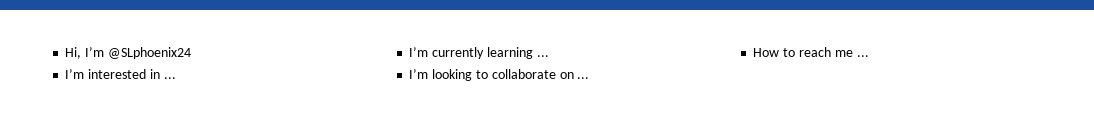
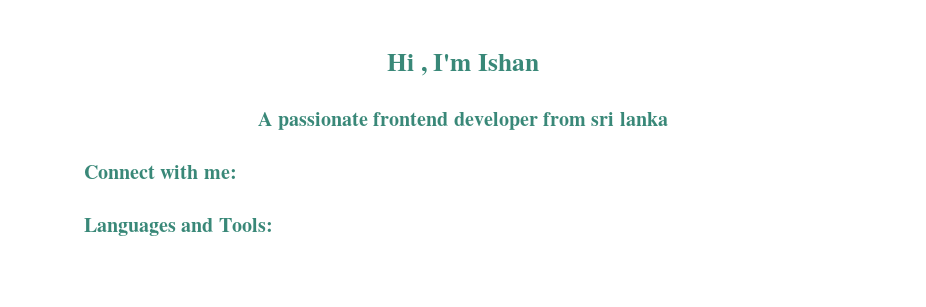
[65,47,191,59] [65,69,176,79] [409,47,549,59] [409,69,590,81] [753,47,869,57] Hi, I’m @SLphoenix24 // I’m interested in ... // I’m currently learning ... // I’m looking to collaborate on ... // How to reach me ... -> [386,54,540,76] [258,112,668,130] [84,165,237,179] [84,218,273,236] Hi , I'm Ishan // A passionate frontend developer from sri lanka // Connect with me: // Languages and Tools:

